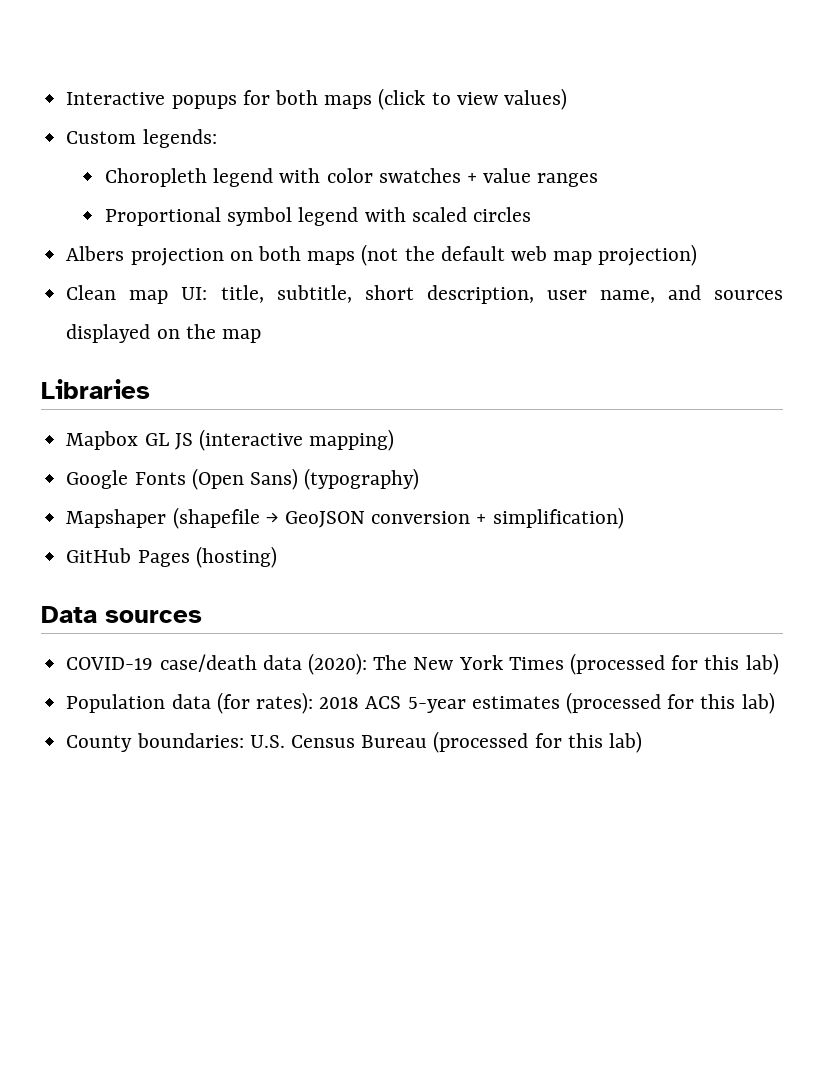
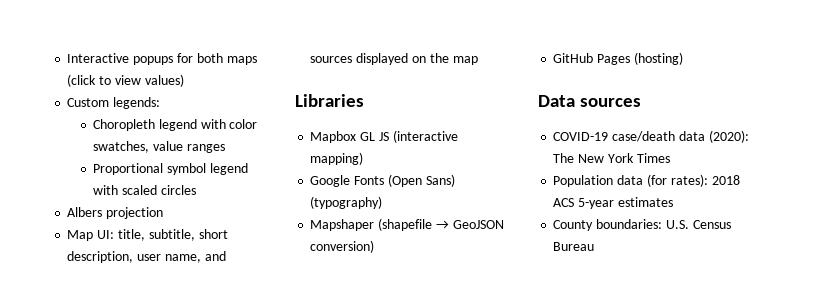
[378,168,477,183] swatches + -> [93,141,150,153] swatches,
[229,244,698,266] [66,285,169,304] on both maps (not the default web map projection) // Clean map -> [67,230,94,241] // Map
[371,507,624,529] conversion + simplification) -> [310,240,375,253] conversion)
[569,653,779,675] (processed for this lab) -> (670, 158) none
[565,692,775,714] (processed for this lab) -> (673, 202) none
[433,731,642,753] (processed for this lab) -> (595, 246) none

